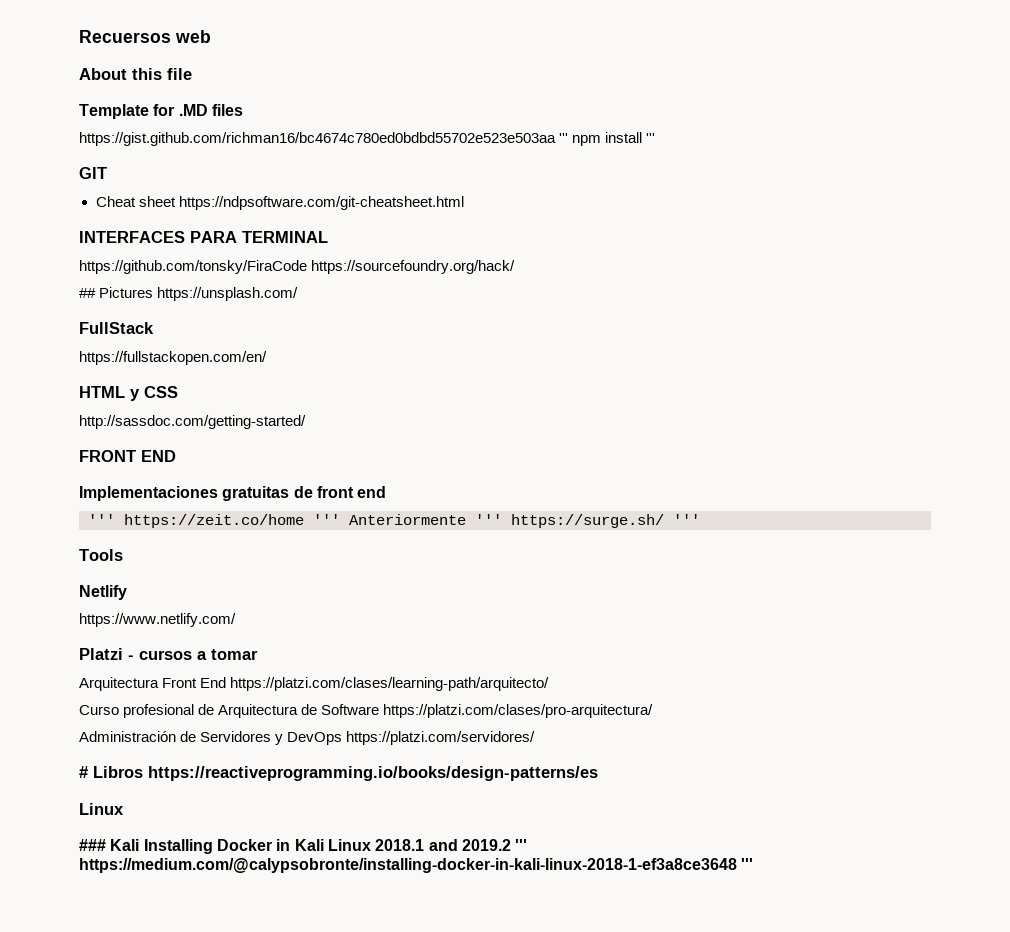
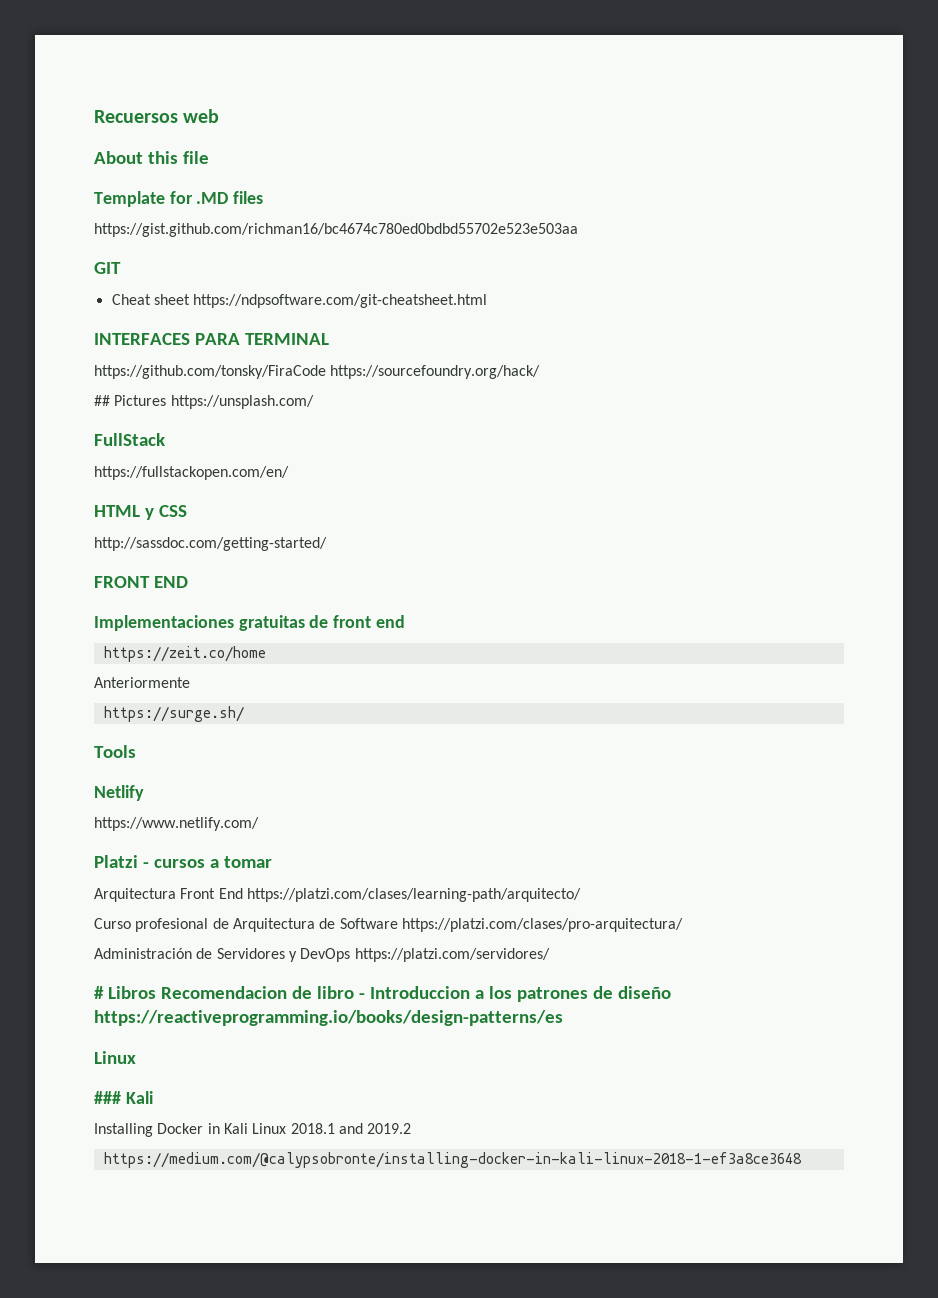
[559,132,656,146] ''' npm install ''' -> (578, 230) none
[88,514,115,525] ''' -> (405, 621) none
[313,514,340,525] ''' -> (266, 654) //
[475,514,502,525] ''' -> (190, 682) //
[673,514,700,525] ''' -> (244, 714) none
(143, 772) none -> [160,986,671,1002] Recomendacion de libro - Introduccion a los patrones de diseño
(140, 845) none -> (153, 1097) //
[515,839,528,851] [79,858,754,873] ''' https://medium.com/@calypsobronte/installing-docker-in-kali-linux-2018-1-ef3a8ce3648 ''' -> [103,1152,802,1168] // https://medium.com/@calypsobronte/installing-docker-in-kali-linux-2018-1-ef3a8ce3648

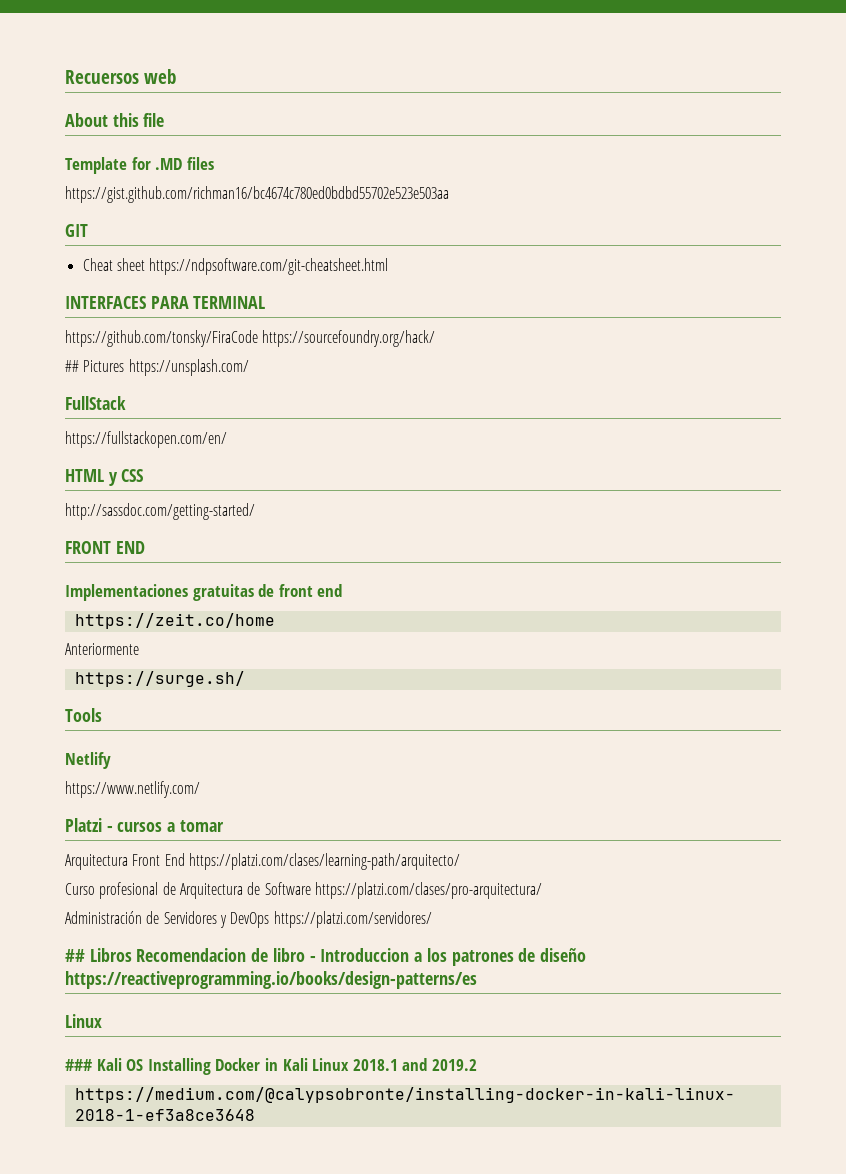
[94,986,104,999] # -> [65,949,85,962] ##
(153, 1097) // -> [126,1059,144,1071] OS

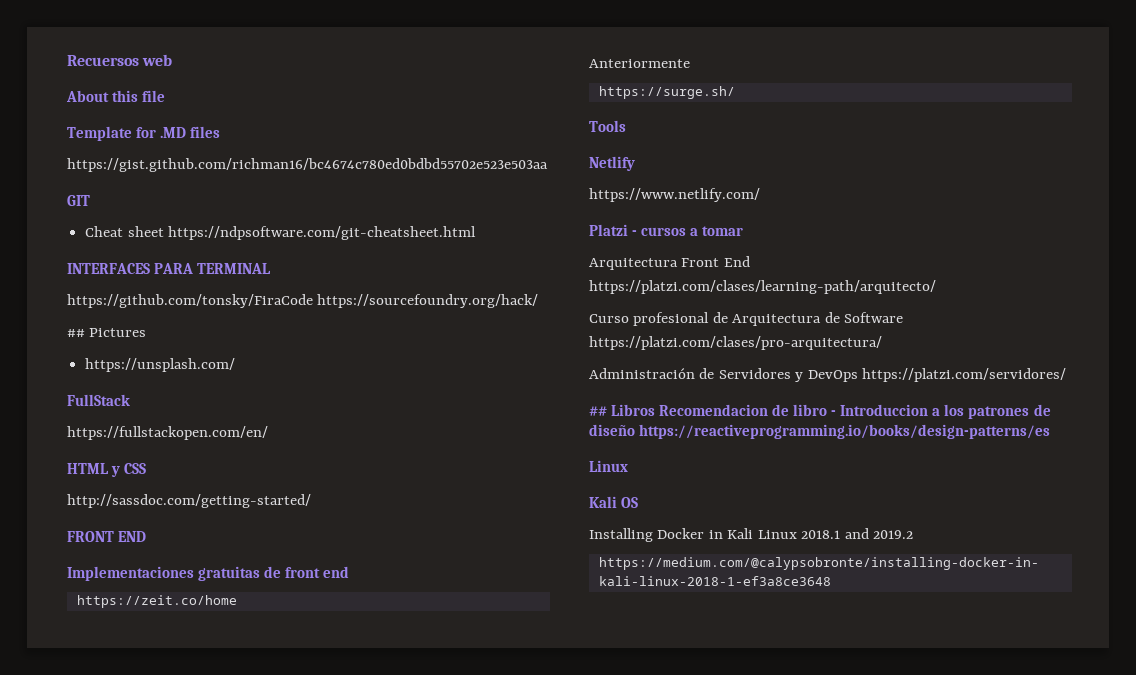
(125, 366) none -> (147, 332) //
[65,1059,92,1071] ### -> (628, 466) none
(144, 1065) none -> (638, 502) //

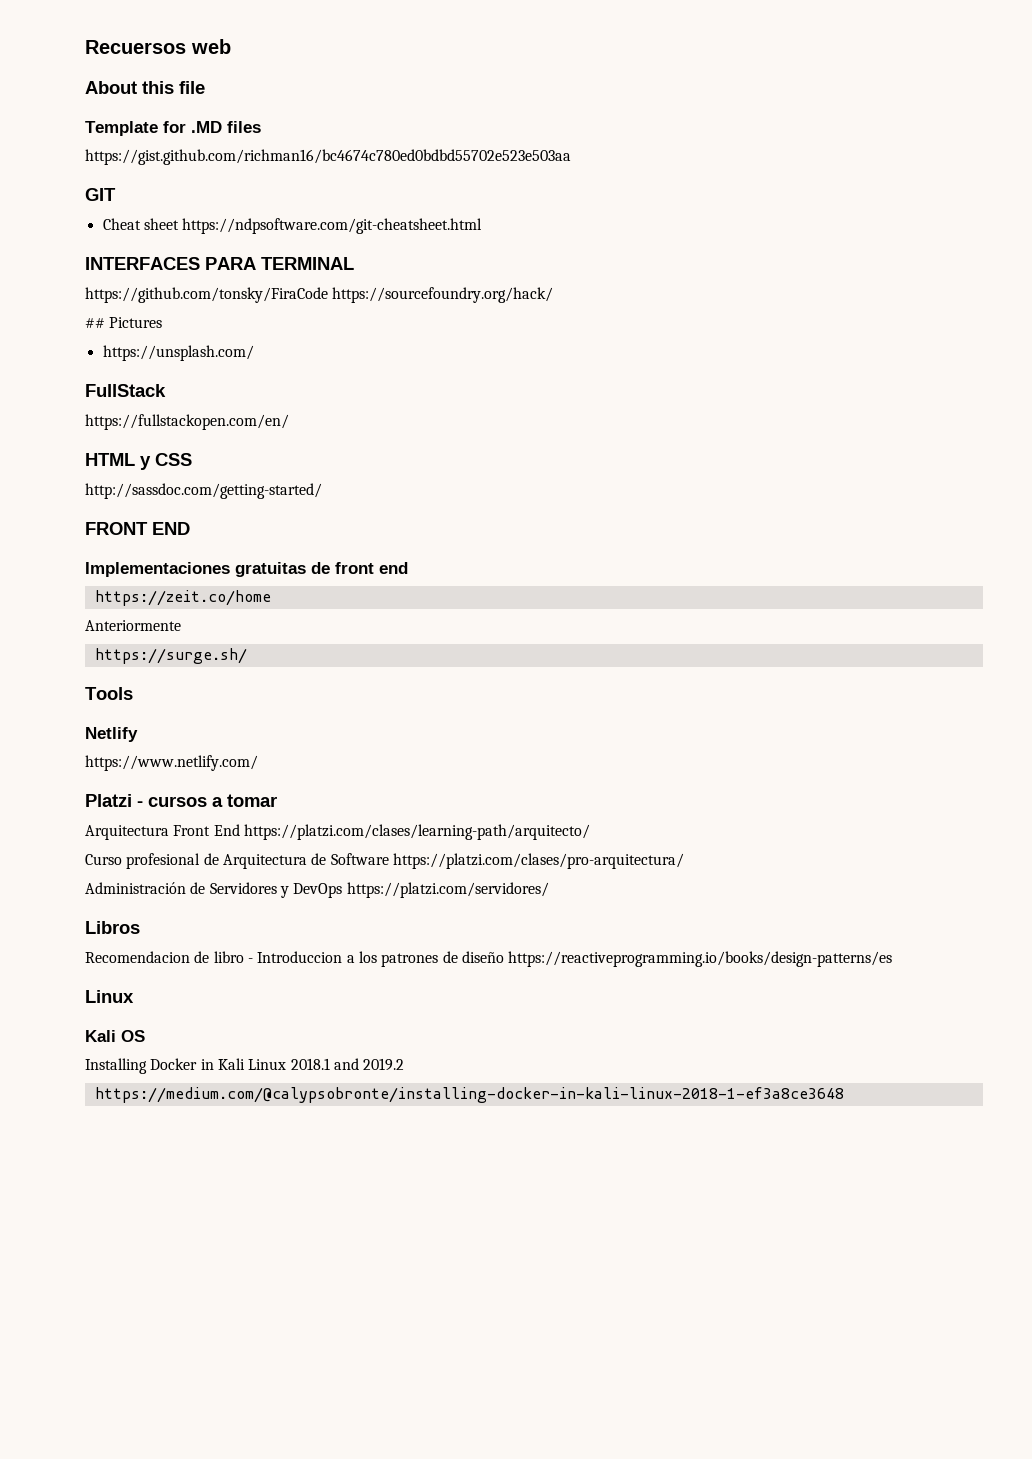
[589,406,607,416] ## -> (549, 890) none
(656, 410) none -> (140, 927) //

